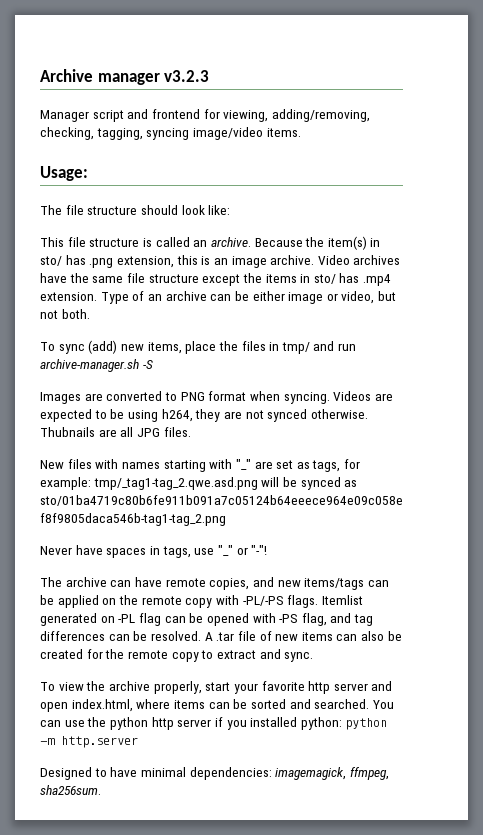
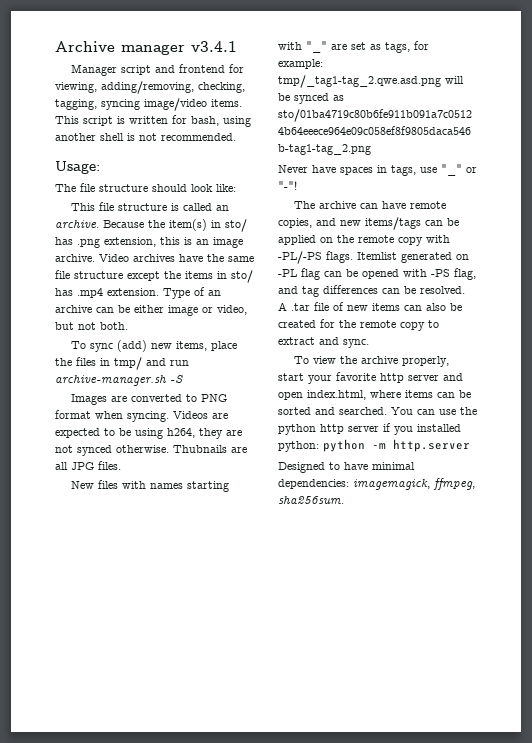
[164,70,210,82] v3.2.3 -> [191,41,237,52] v3.4.1
(301, 132) none -> [55,115,251,127] [55,133,236,141] This script is written for bash, using another shell is not recommended.

